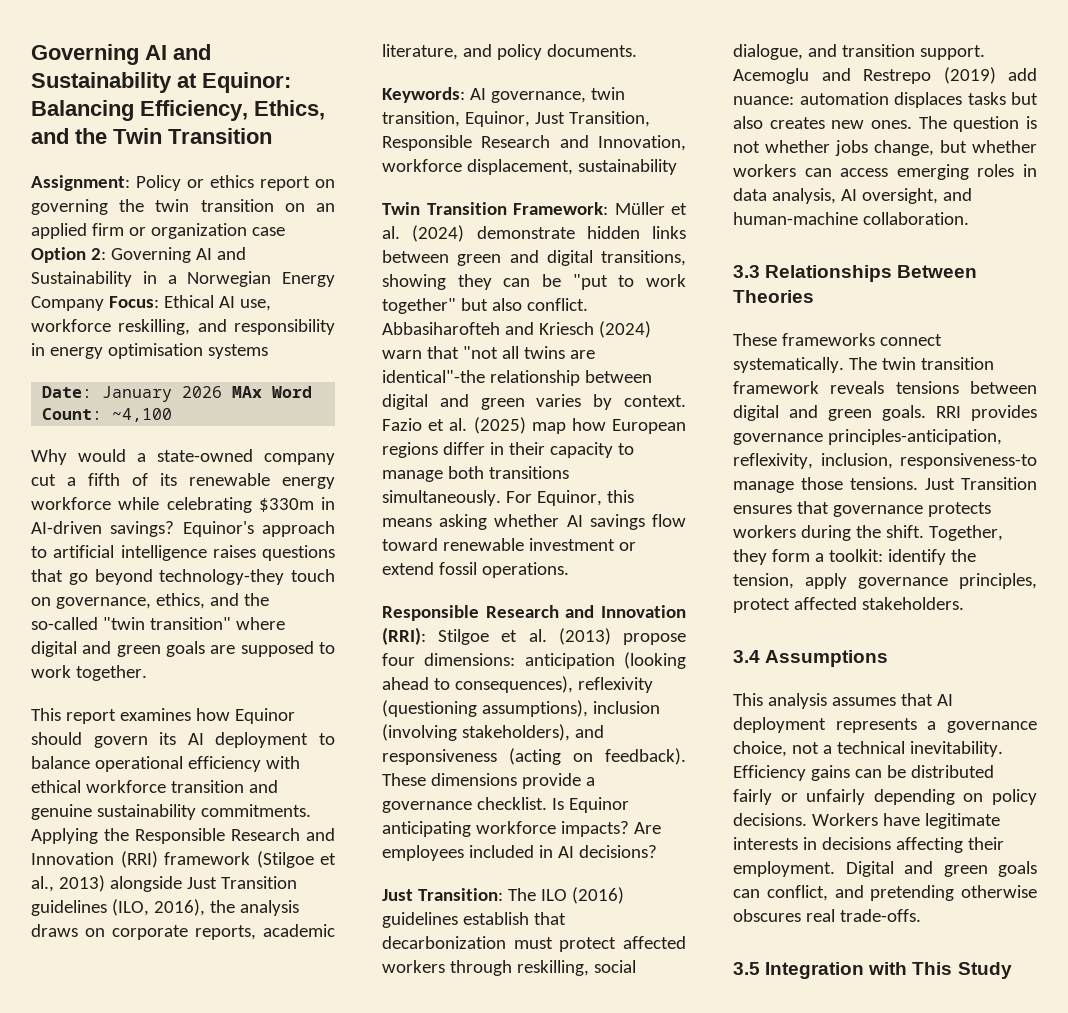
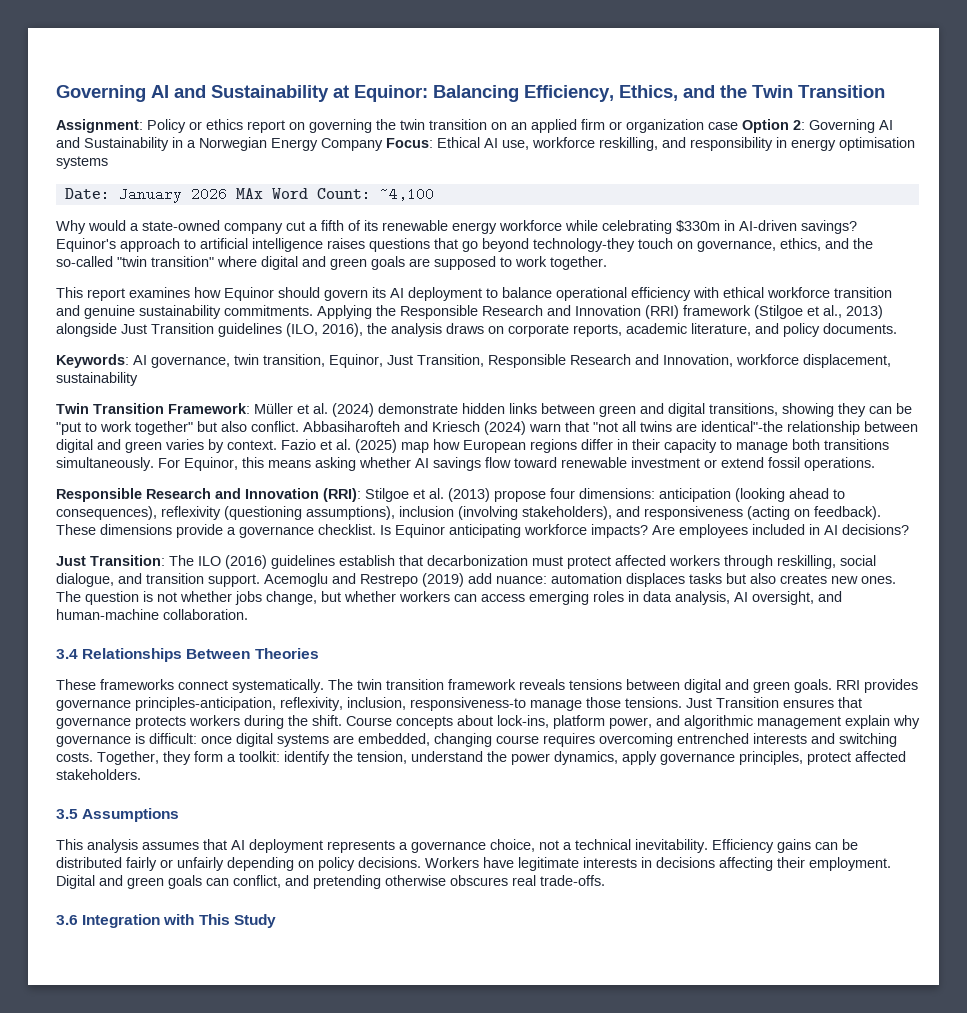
[733,265,760,278] 3.3 -> [56,649,78,659] 3.4
(924, 531) none -> [346,715,920,729] [56,733,897,747] [56,752,93,762] Course concepts about lock-ins, platform power, and algorithmic management explain why governance is difficult: once digital systems are embedded, changing course requires overcoming entrenched interests and switching costs.
(794, 581) none -> [411,751,618,765] understand the power dynamics,
[733,650,760,663] 3.4 -> [56,809,78,819] 3.5
[733,962,760,975] 3.5 -> [56,915,78,925] 3.6

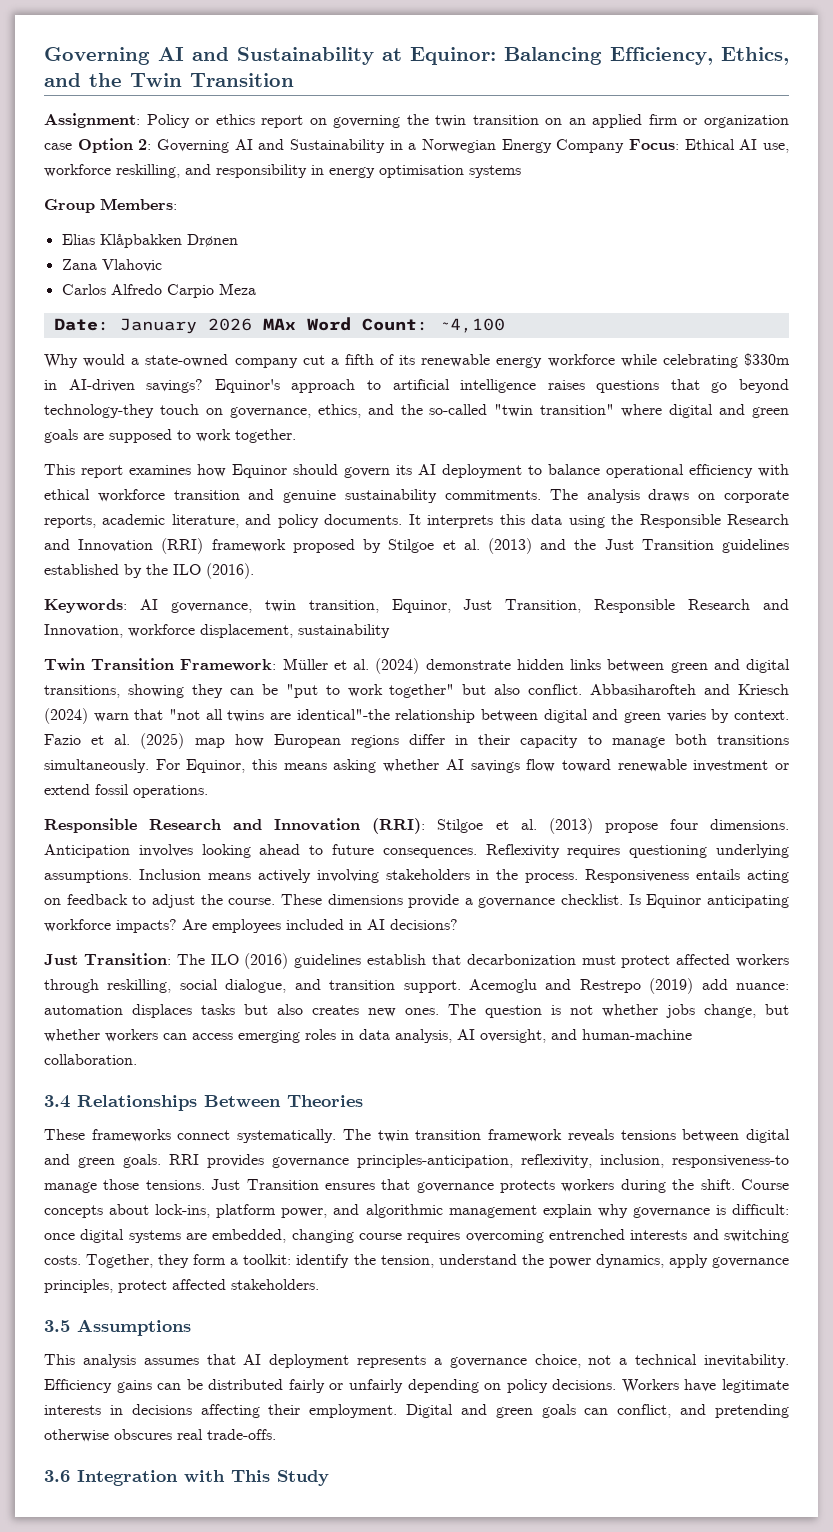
(108, 162) none -> [44,198,177,213] [61,234,238,248] [61,259,162,272] [61,283,256,298] // Group Members: // Elias Klåpbakken Drønen // Zana Vlahovic // Carlos Alfredo Carpio Meza
[317,305,883,319] [56,323,387,337] Applying the Responsible Research and Innovation (RRI) framework (Stilgoe et al., 2013) alongside Just Transition guidelines (ILO, 2016), the -> [549,489,578,500] The
(897, 328) none -> [408,514,789,528] [44,538,789,554] [44,563,254,579] It interprets this data using the Responsible Research and Innovation (RRI) framework proposed by Stilgoe et al. (2013) and the Just Transition guidelines established by the ILO (2016).
[579,488,845,502] [56,506,881,520] dimensions: anticipation (looking ahead to consequences), reflexivity (questioning assumptions), inclusion (involving stakeholders), and responsiveness (acting on feedback). -> [709,819,789,830] [44,844,789,858] [44,869,790,883] [44,894,276,908] dimensions. Anticipation involves looking ahead to future consequences. Reflexivity requires questioning underlying assumptions. Inclusion means actively involving stakeholders in the process. Responsiveness entails acting on feedback to adjust the course.

